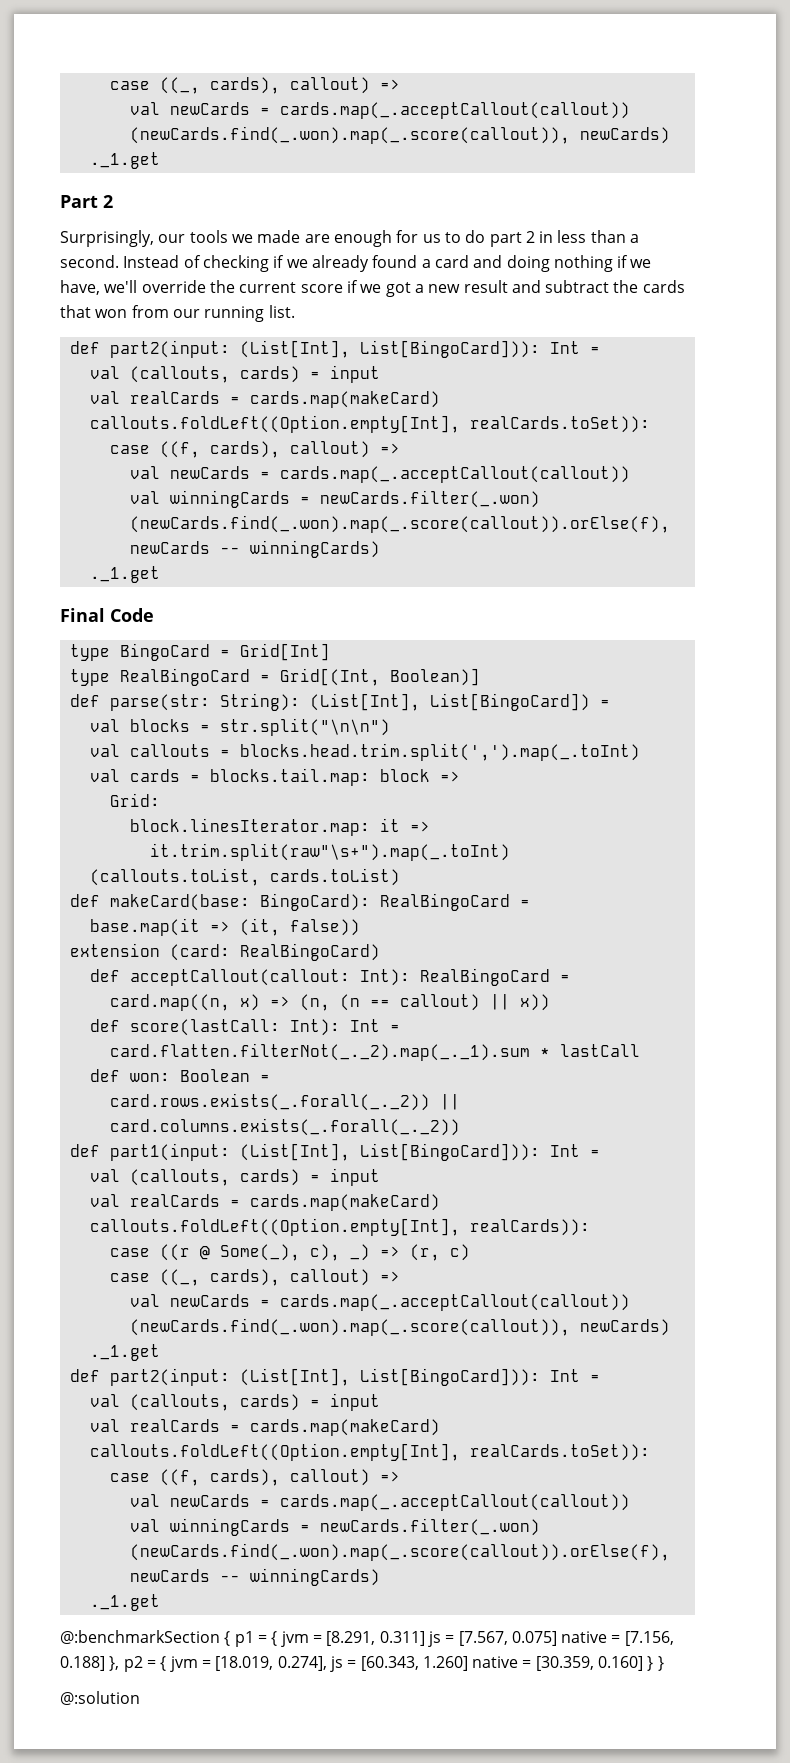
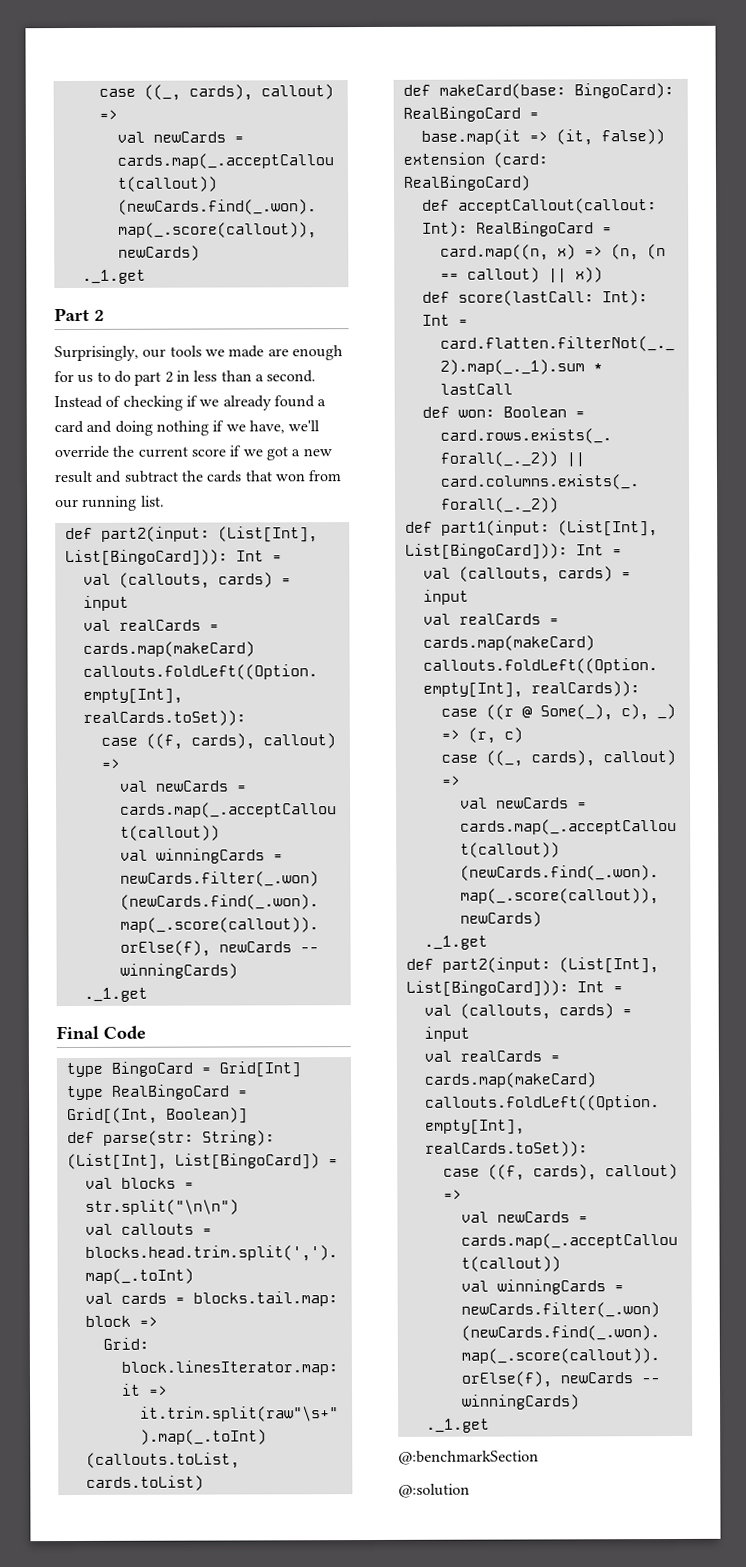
[224,1631,674,1647] [60,1656,664,1672] { p1 = { jvm = [8.291, 0.311] js = [7.567, 0.075] native = [7.156, 0.188] }, p2 = { jvm = [18.019, 0.274], js = [60.343, 1.260] native = [30.359, 0.160] } } -> (539, 1457) none

